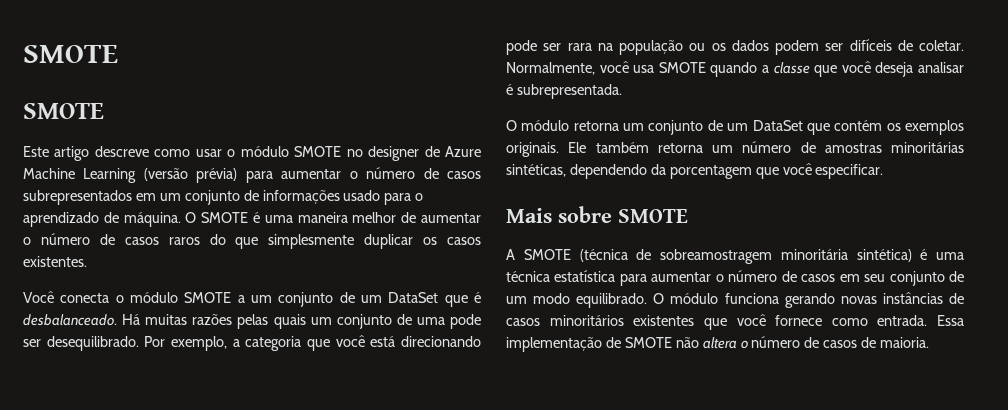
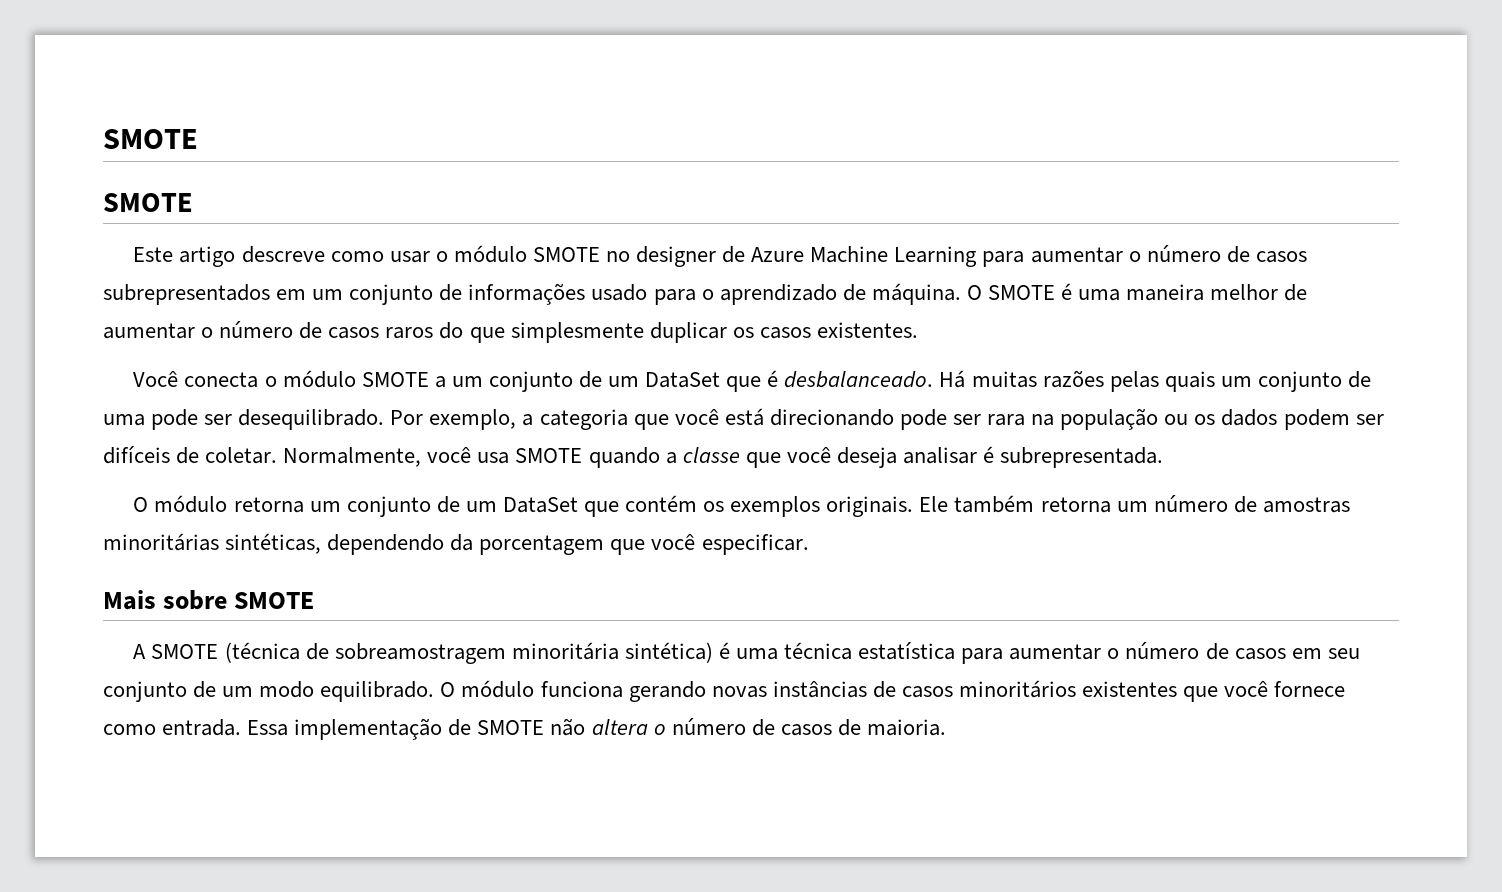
[143,168,238,183] (versão prévia) -> (978, 256) none

